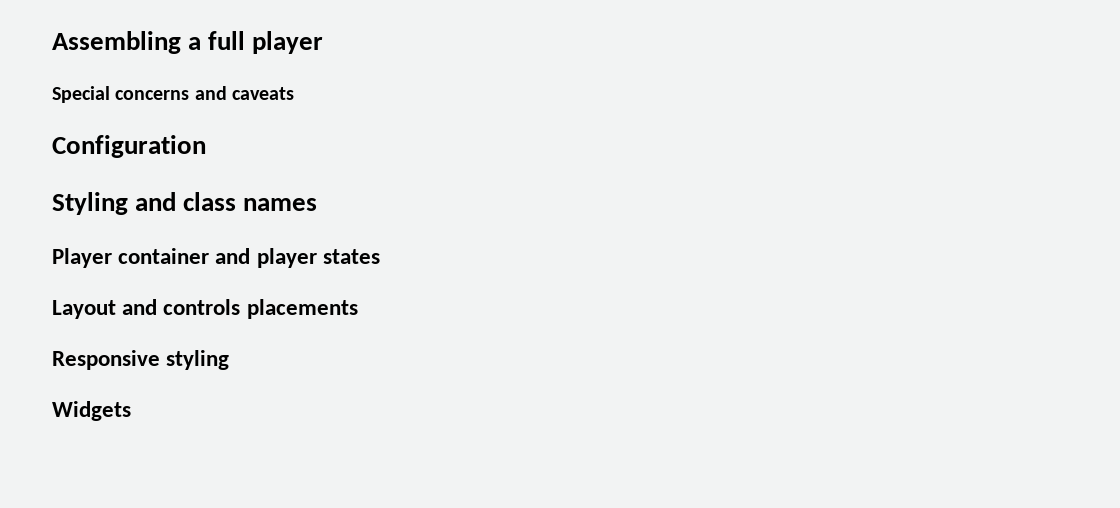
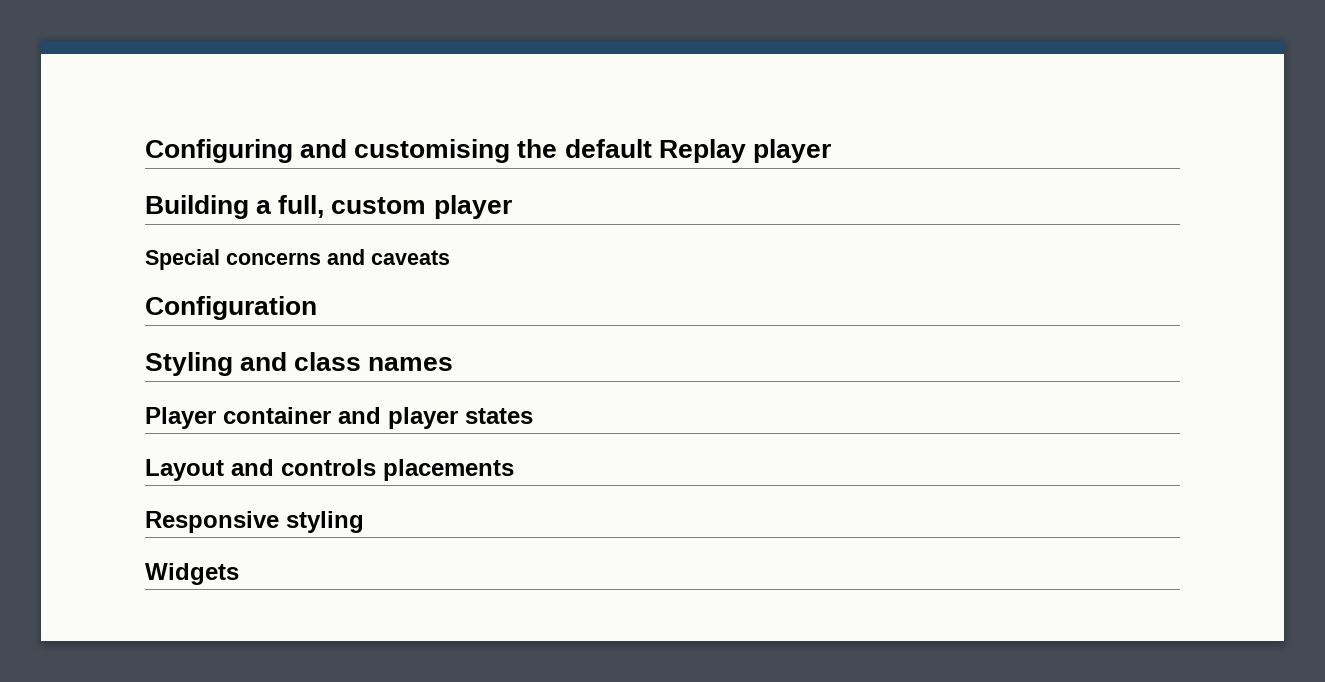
[52,31,246,54] Assembling a full -> [145,139,831,163] [145,195,427,219] Configuring and customising the default Replay player // Building a full, custom

